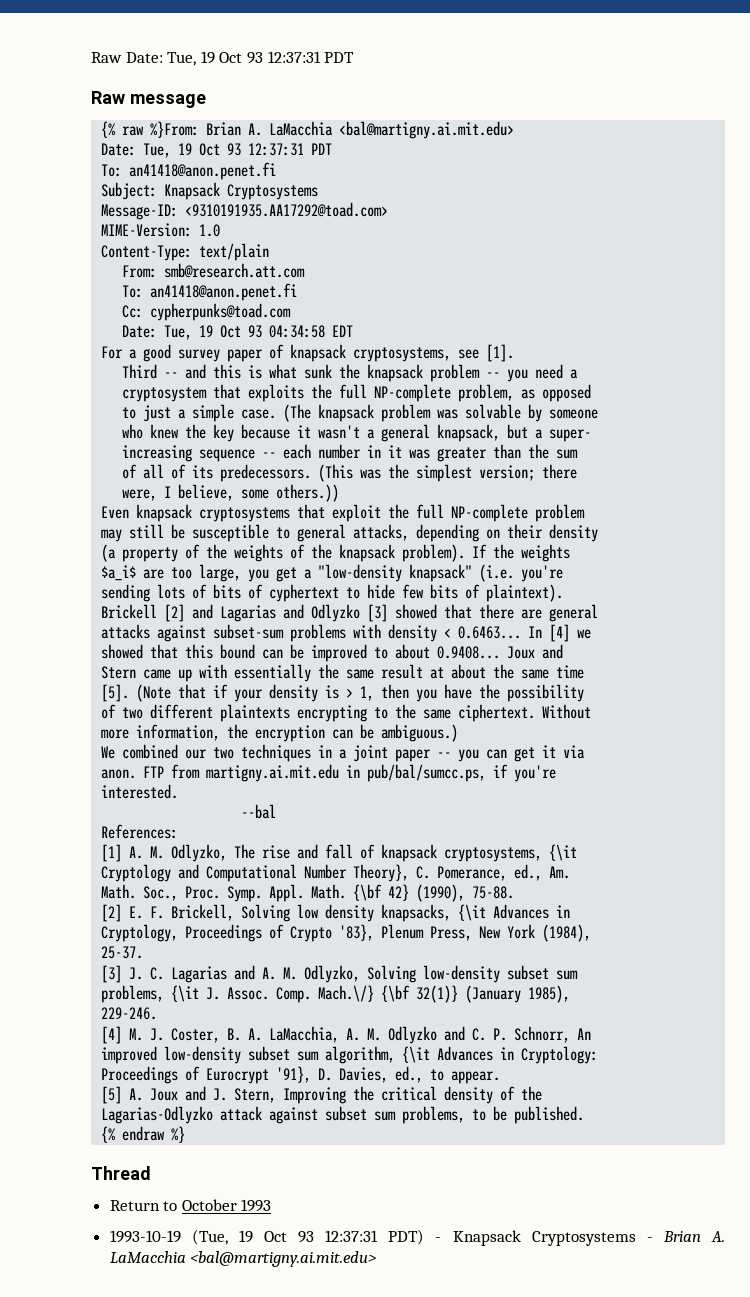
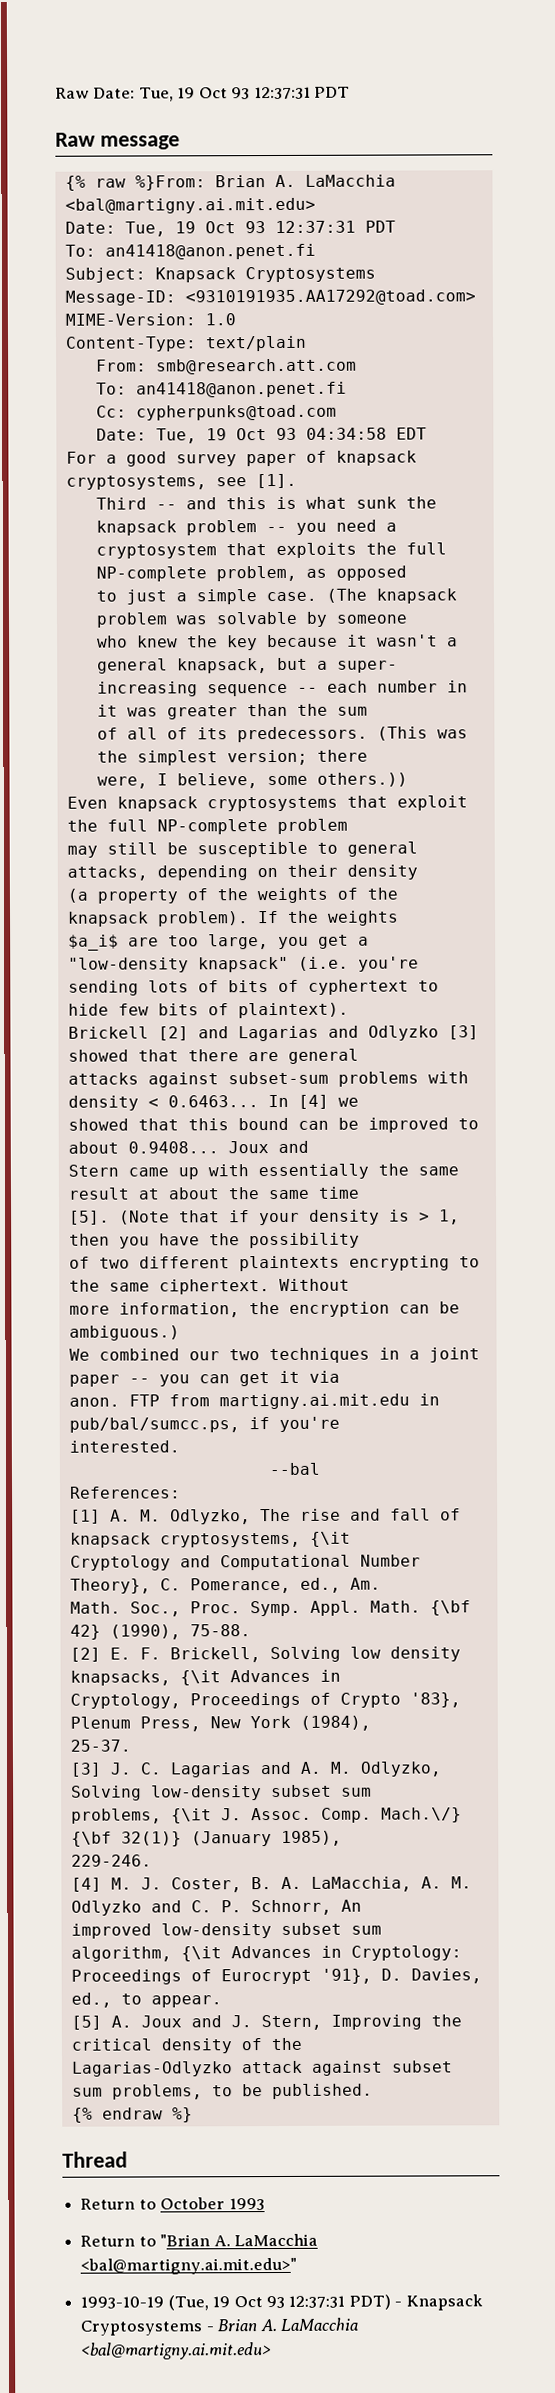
(272, 1205) none -> [80,2233,318,2247] [80,2257,298,2275] // Return to "Brian A. LaMacchia <bal@martigny.ai.mit.edu>"

